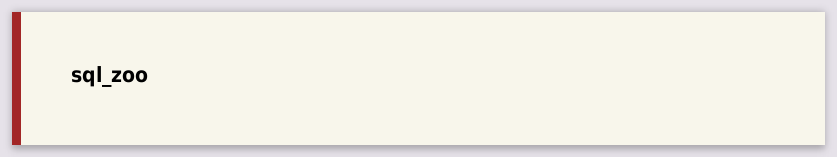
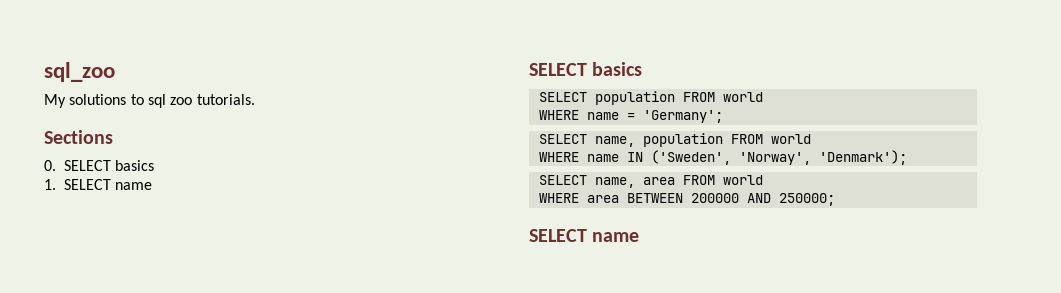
(148, 76) none -> [44,94,255,108] [44,130,113,144] [44,160,155,171] [44,179,153,190] [529,62,643,76] [538,91,763,105] [538,110,723,123] [538,133,811,147] [538,150,907,165] [538,175,763,188] [538,193,835,206] [529,229,640,242] // My solutions to sql zoo tutorials. // Sections // 0. SELECT basics // 1. SELECT name // SELECT basics // SELECT population FROM world // WHERE name = 'Germany'; // SELECT name, population FROM world // WHERE name IN ('Sweden', 'Norway', 'Denmark'); // SELECT name, area FROM world // WHERE area BETWEEN 200000 AND 250000; // SELECT name

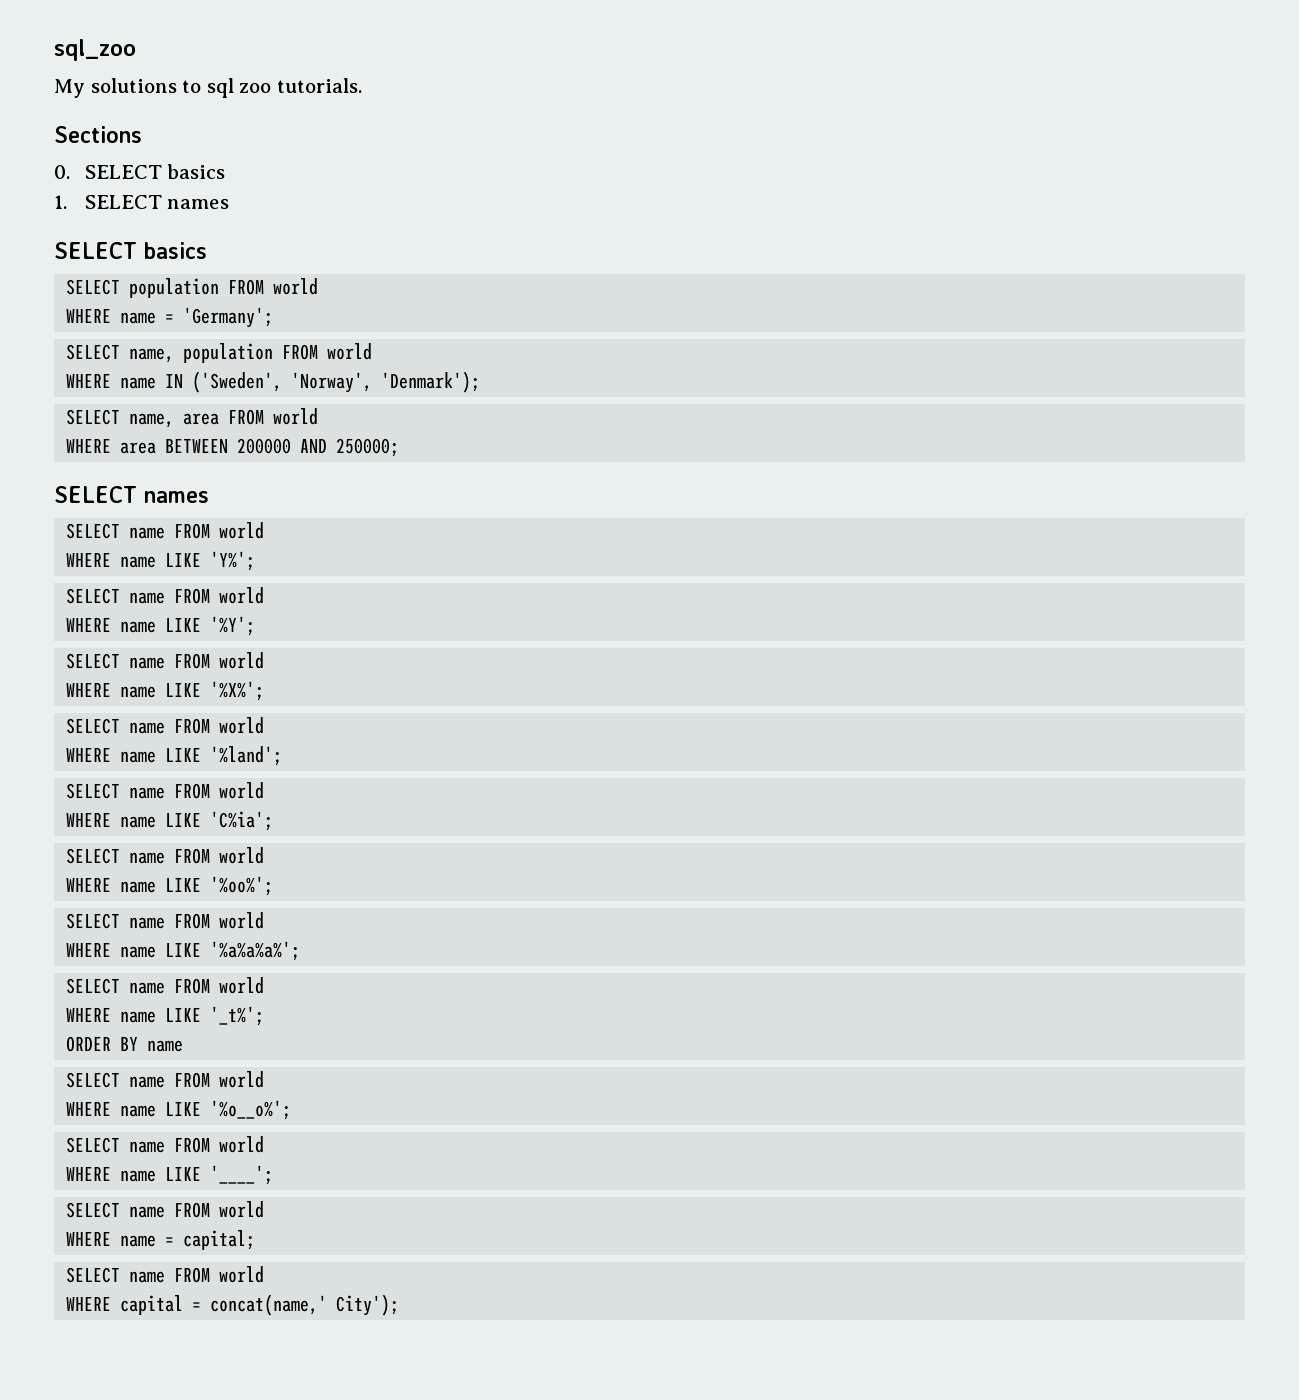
[115,182,153,190] name -> [167,199,230,209] names
[529,229,640,242] // SELECT name -> [54,486,209,503] [66,522,265,539] [66,551,256,571] [66,587,265,604] [66,616,256,636] [66,652,265,669] [66,681,265,701] [66,717,265,734] [66,746,283,766] [66,782,265,799] [66,811,274,831] [66,847,265,864] [66,876,274,896] [66,912,265,929] [66,941,301,961] [66,977,265,994] [66,1006,265,1026] [66,1036,184,1052] [66,1071,265,1088] [66,1100,292,1120] [66,1136,265,1153] [66,1165,274,1185] [66,1201,265,1218] [66,1230,256,1250] [66,1266,265,1283] [66,1294,400,1316] // SELECT names // SELECT name FROM world // WHERE name LIKE 'Y%'; // SELECT name FROM world // WHERE name LIKE '%Y'; // SELECT name FROM world // WHERE name LIKE '%X%'; // SELECT name FROM world // WHERE name LIKE '%land'; // SELECT name FROM world // WHERE name LIKE 'C%ia'; // SELECT name FROM world // WHERE name LIKE '%oo%'; // SELECT name FROM world // WHERE name LIKE '%a%a%a%'; // SELECT name FROM world // WHERE name LIKE '_t%'; // ORDER BY name // SELECT name FROM world // WHERE name LIKE '%o__o%'; // SELECT name FROM world // WHERE name LIKE '____'; // SELECT name FROM world // WHERE name = capital; // SELECT name FROM world // WHERE capital = concat(name,' City');

